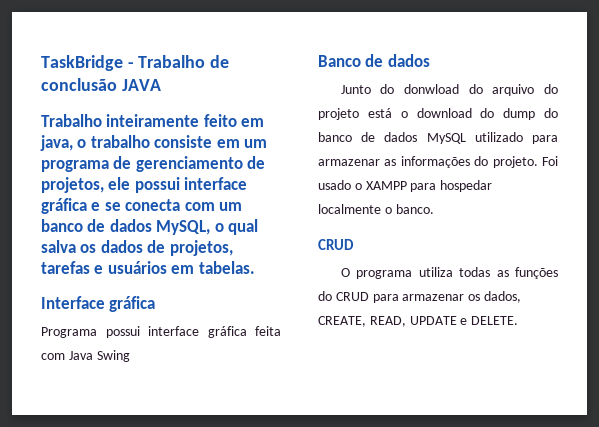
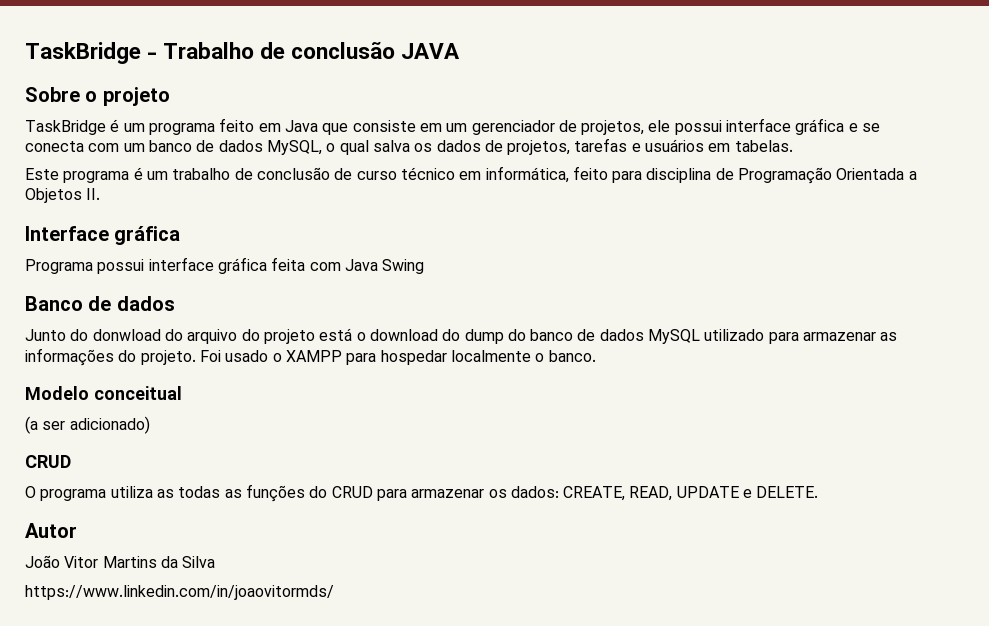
[41,114,265,127] [40,135,268,151] [41,156,243,172] Trabalho inteiramente feito em java, o trabalho consiste em um programa de gerenciamento -> [25,87,170,106] [25,118,555,135] Sobre o projeto // TaskBridge é um programa feito em Java que consiste em um gerenciador
(255, 267) none -> [25,166,917,184] [25,188,101,203] // Este programa é um trabalho de conclusão de curso técnico em informática, feito para disciplina de Programação Orientada a Objetos II.
(434, 209) none -> [25,386,182,400] [25,416,150,434] // Modelo conceitual // (a ser adicionado)
(453, 272) none -> [156,489,174,498] as
[483,291,521,303] dados, -> [510,486,559,498] dados:
(519, 320) none -> [25,523,77,538] [25,555,216,568] [25,585,334,600] // Autor // João Vitor Martins da Silva // https://www.linkedin.com/in/joaovitormds/

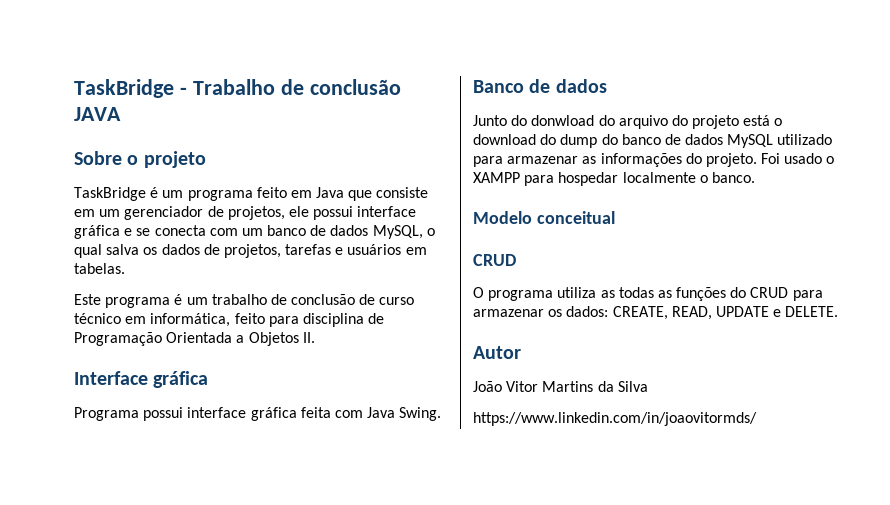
[382,259,425,274] Swing -> [399,407,442,421] Swing.
[25,416,150,434] // (a ser adicionado) -> (615, 217) none

